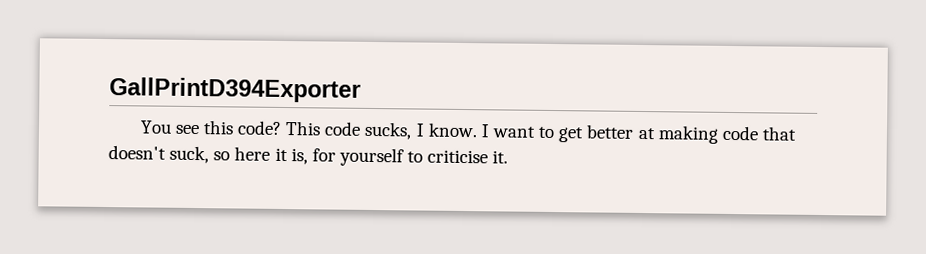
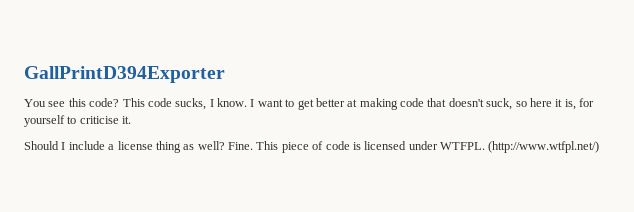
(509, 157) none -> [24,141,600,153] // Should I include a license thing as well? Fine. This piece of code is licensed under WTFPL. (http://www.wtfpl.net/)

